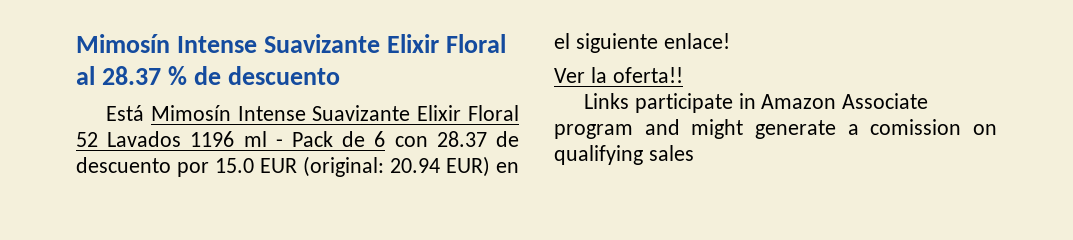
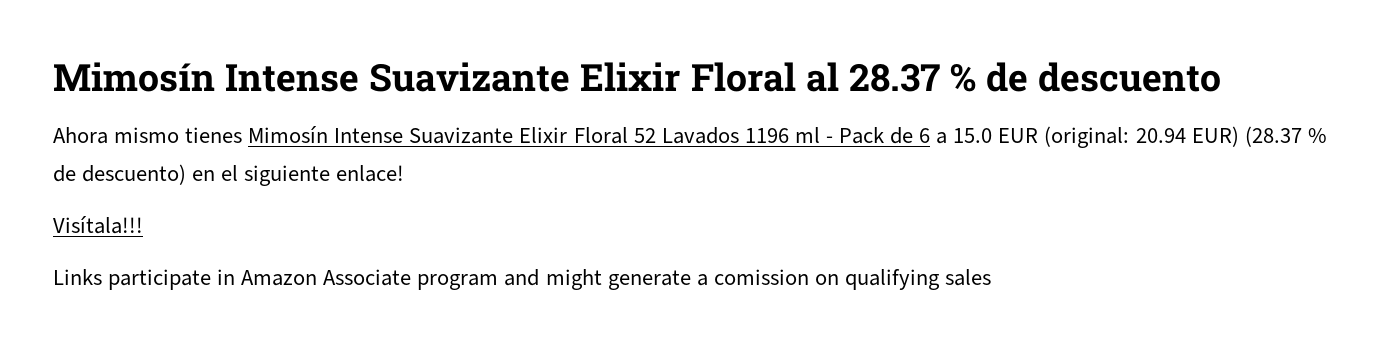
[105,105,144,121] Está -> [53,127,243,144] Ahora mismo tienes
[394,131,519,147] [76,157,209,177] con 28.37 de descuento por -> [936,132,948,144] a
(490, 166) none -> [1244,126,1327,147] [53,164,187,185] (28.37 % de descuento)
[554,67,683,83] Ver la oferta!! -> [53,216,143,234] Visítala!!!

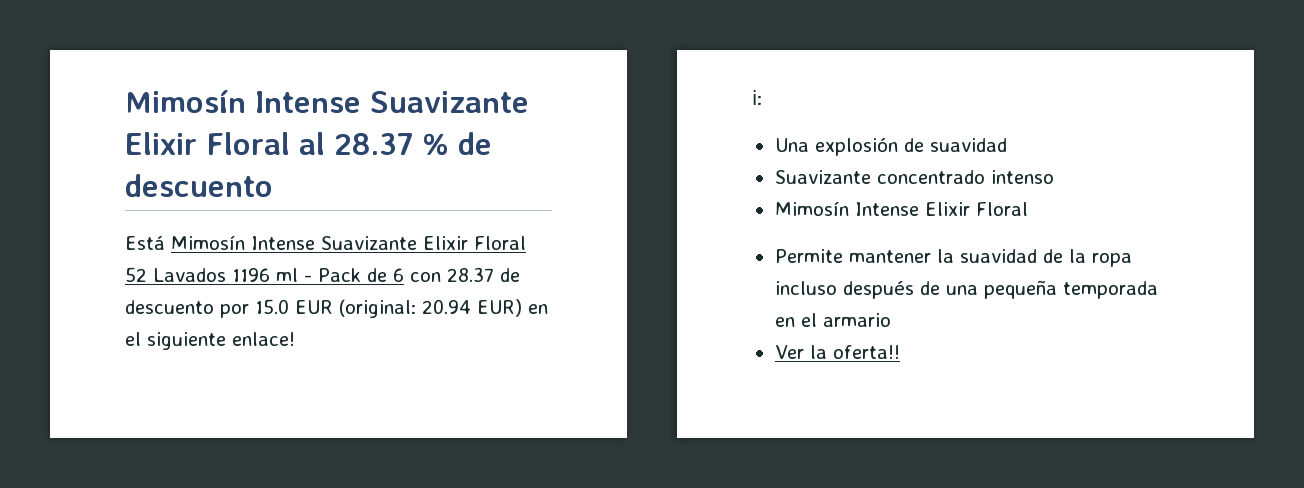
[53,127,243,144] Ahora mismo tienes -> [125,236,165,250] Está
[936,132,948,144] a -> [410,267,520,282] [125,300,249,318] con 28.37 de descuento por
[1244,126,1327,147] [53,164,187,185] (28.37 % de descuento) -> (522, 308) none
[53,216,143,234] [53,269,991,290] Visítala!!! // Links participate in Amazon Associate program and might generate a comission on qualifying sales -> [752,90,762,105] [774,137,1007,156] [774,170,1054,184] [774,201,1028,216] [774,249,1132,267] [774,280,1158,299] [774,313,891,327] [774,345,900,359] ℹ: // Una explosión de suavidad // Suavizante concentrado intenso // Mimosín Intense Elixir Floral // Permite mantener la suavidad de la ropa incluso después de una pequeña temporada en el armario // Ver la oferta!!

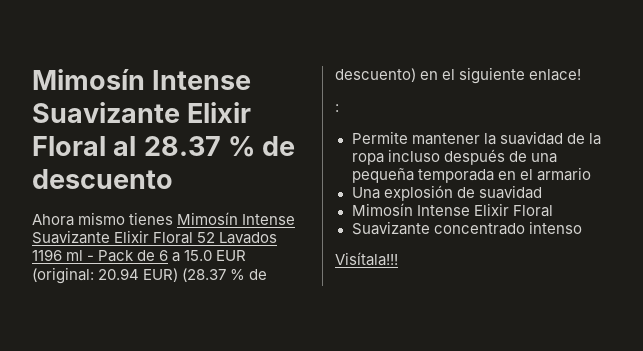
[125,236,165,250] Está -> [32,212,174,226] Ahora mismo tienes
[410,267,520,282] [125,300,249,318] con 28.37 de descuento por -> [172,252,181,262] a
(522, 308) none -> [182,268,268,282] [335,68,416,82] (28.37 % de descuento)
[752,90,762,105] [774,137,1007,156] [774,170,1054,184] [774,201,1028,216] ℹ: // Una explosión de suavidad // Suavizante concentrado intenso // Mimosín Intense Elixir Floral -> [335,104,339,112] :
[774,345,900,359] Ver la oferta!! -> [351,185,542,201] [351,203,553,217] [351,221,582,235] [335,252,398,266] Una explosión de suavidad // Mimosín Intense Elixir Floral // Suavizante concentrado intenso // Visítala!!!

